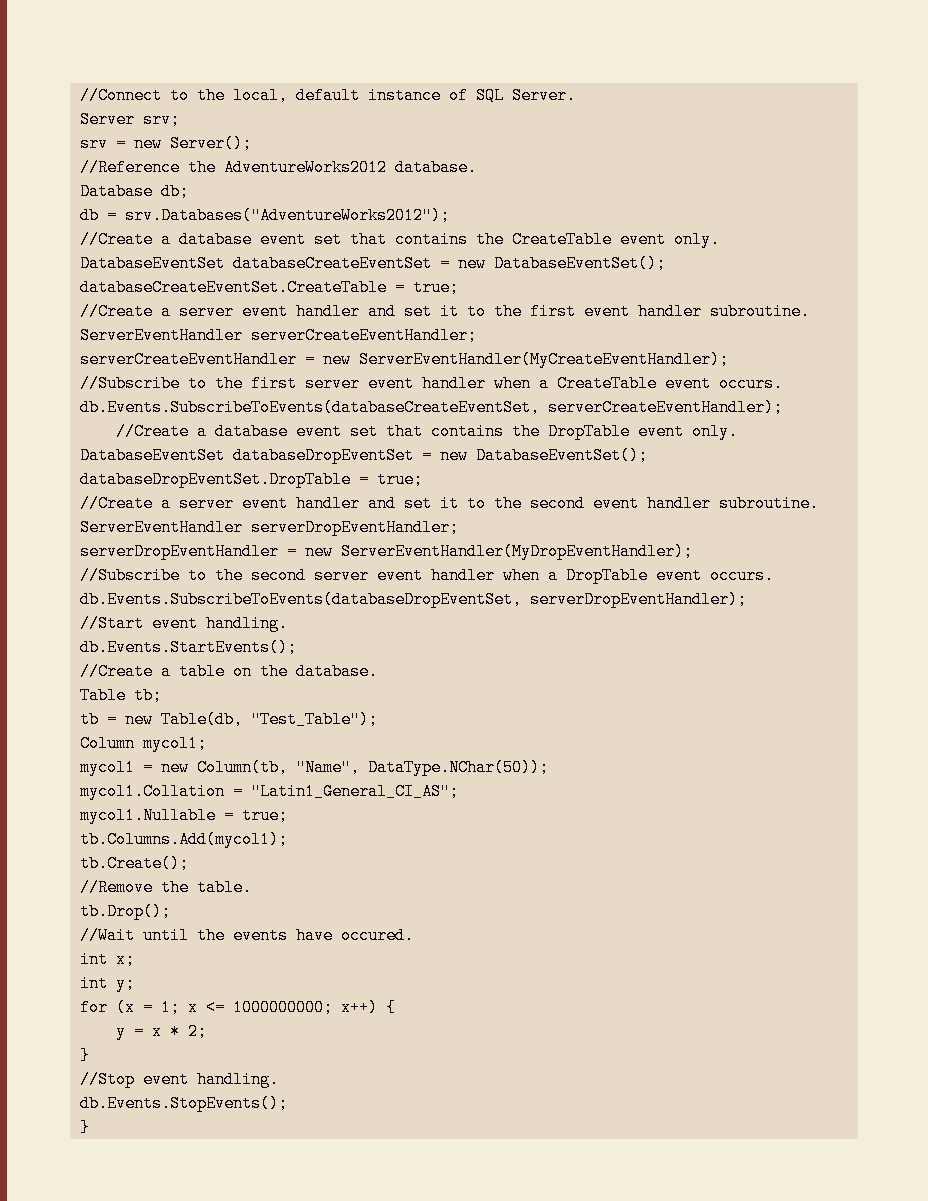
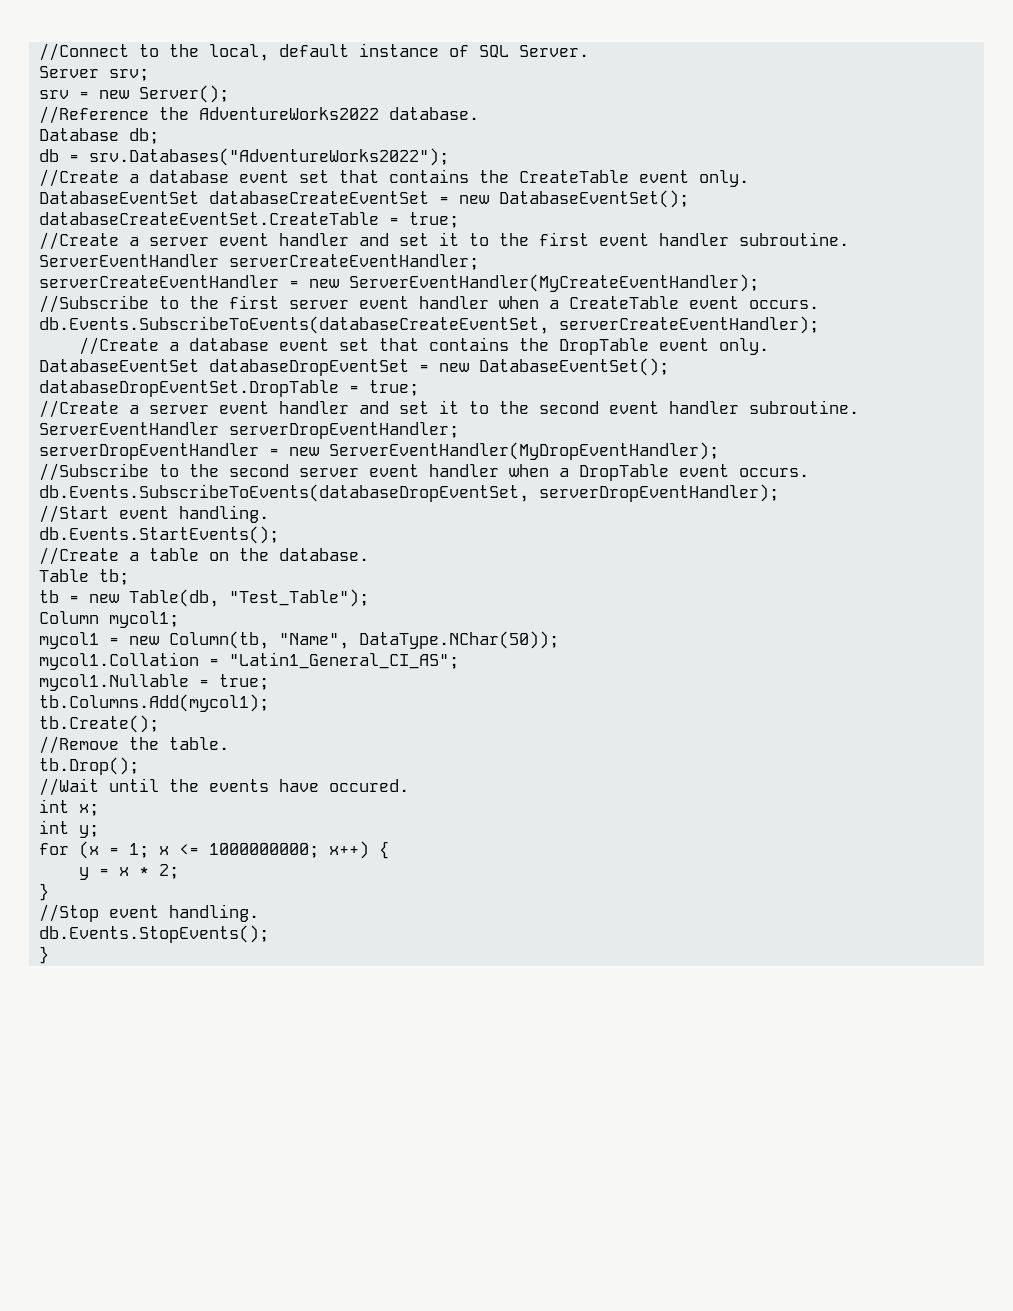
[224,159,388,176] AdventureWorks2012 -> [198,107,379,120] AdventureWorks2022
[125,207,451,224] srv.Databases("AdventureWorks2012"); -> [88,148,449,166] srv.Databases("AdventureWorks2022");

